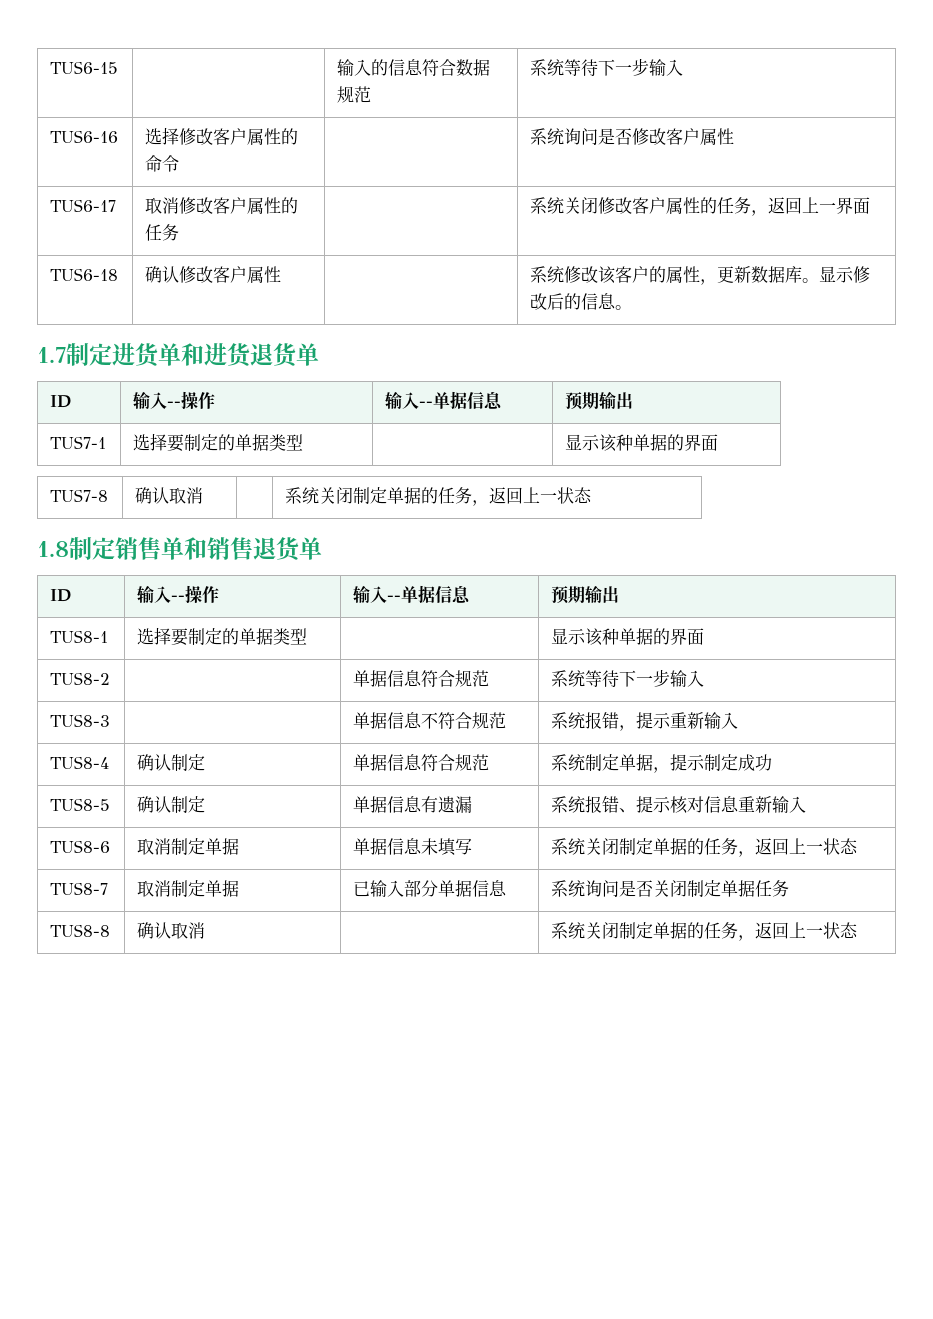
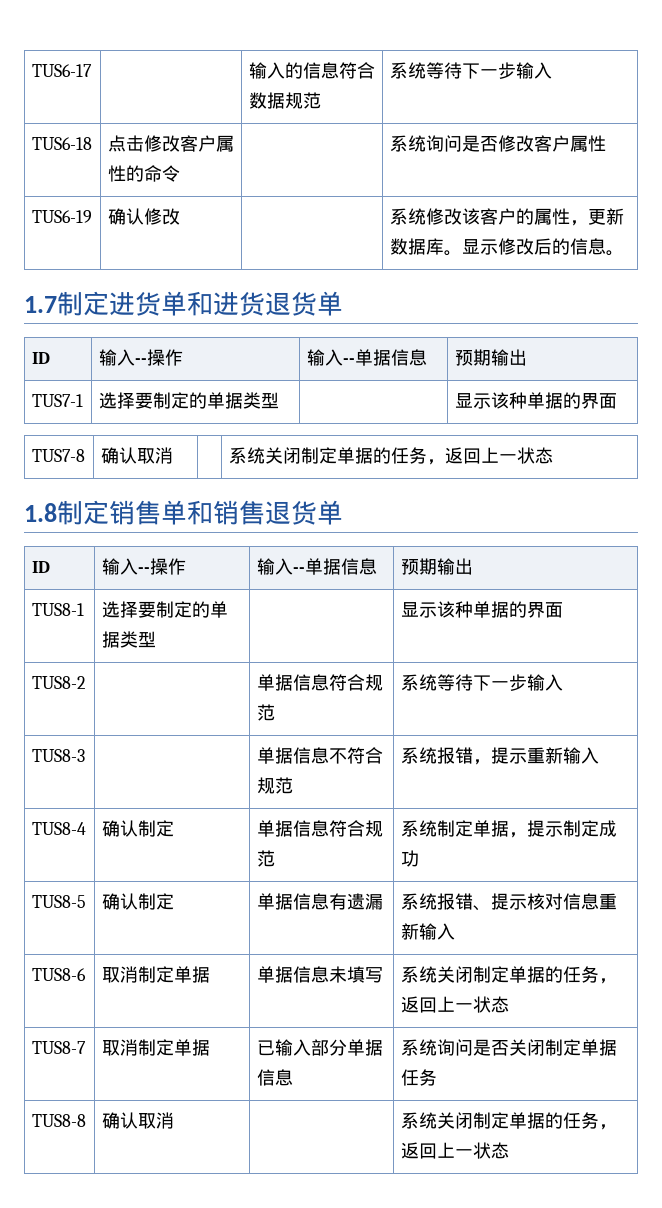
[50,61,119,74] TUS6-15 -> [31,64,92,77] TUS6-17
[50,130,119,143] [145,127,180,145] TUS6-16 | 选择 -> [31,137,92,150] [107,135,144,152] TUS6-18 | 点击
[50,199,117,212] [145,197,299,214] [145,224,180,241] [530,197,871,216] [50,268,119,281] TUS6-17 | 取消修改客户属性的任务 | | 系统关闭修改客户属性的任务，返回上一界面 // TUS6-18 -> [31,210,92,223] TUS6-19
[213,266,282,283] 客户属性 -> (180, 216) none

